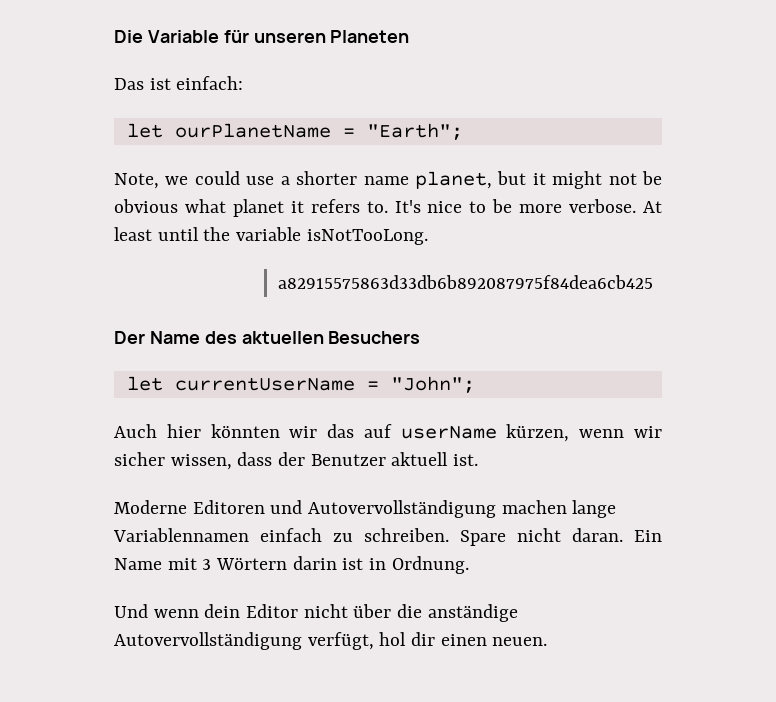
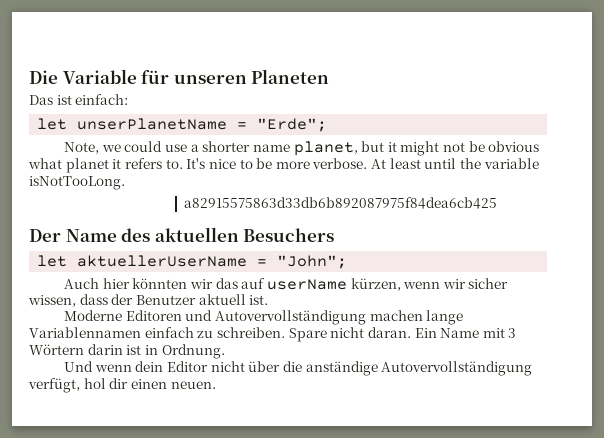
[174,123,463,140] ourPlanetName = "Earth"; -> [77,118,328,132] unserPlanetName = "Erde";
[174,377,355,391] currentUserName -> [77,255,248,267] aktuellerUserName

